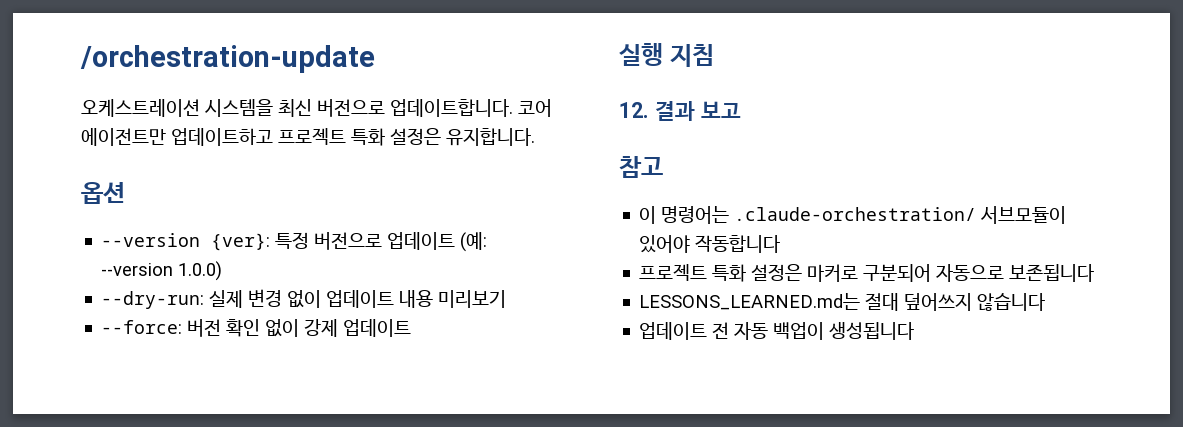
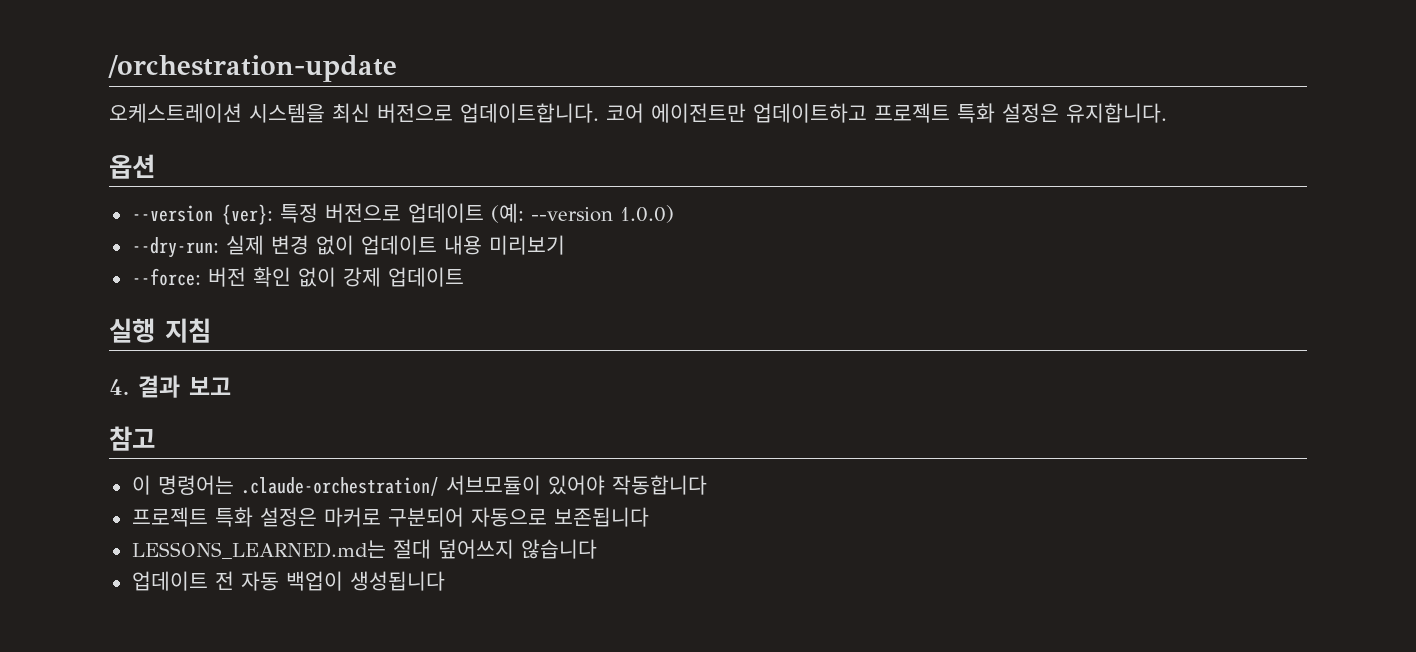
[619,102,649,118] 12. -> [109,379,129,395] 4.

